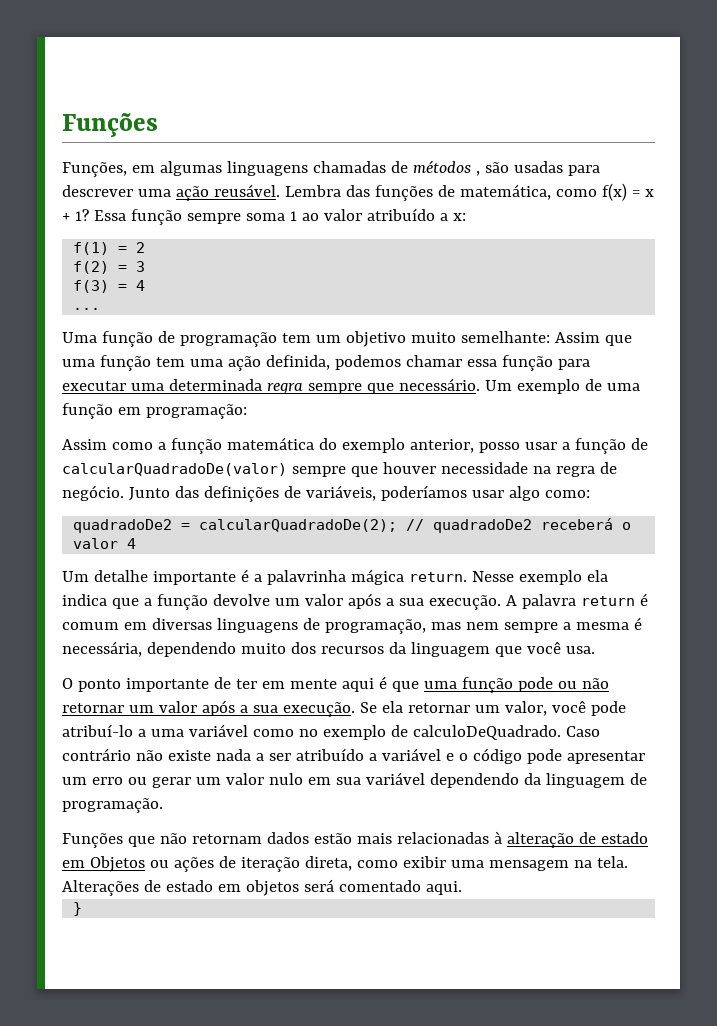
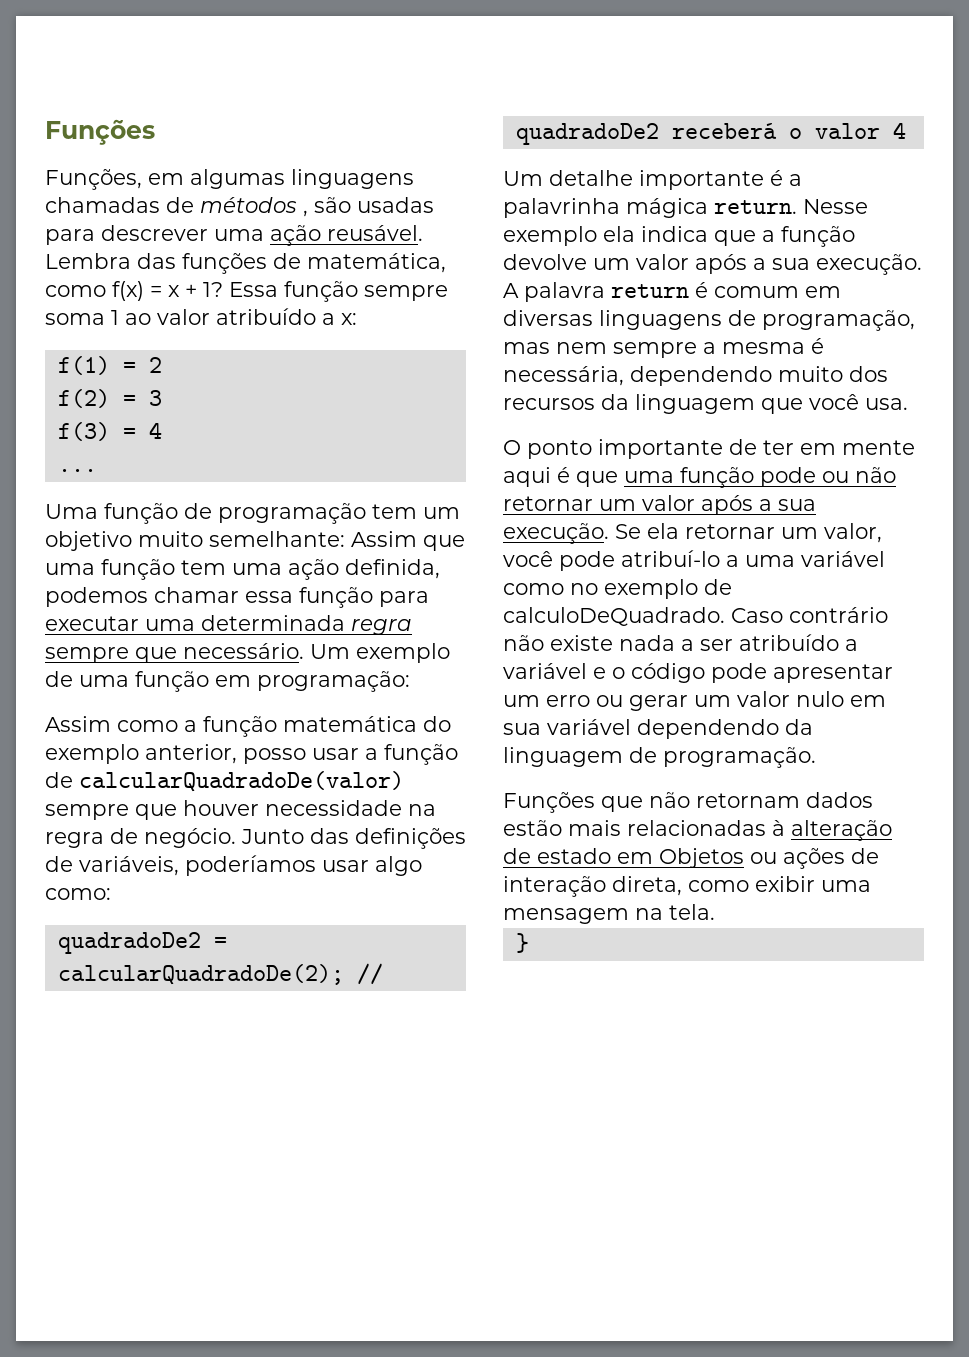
[240,857,300,872] iteração -> [503,876,606,897] interação
[62,879,462,896] Alterações de estado em objetos será comentado aqui. -> (715, 912) none

